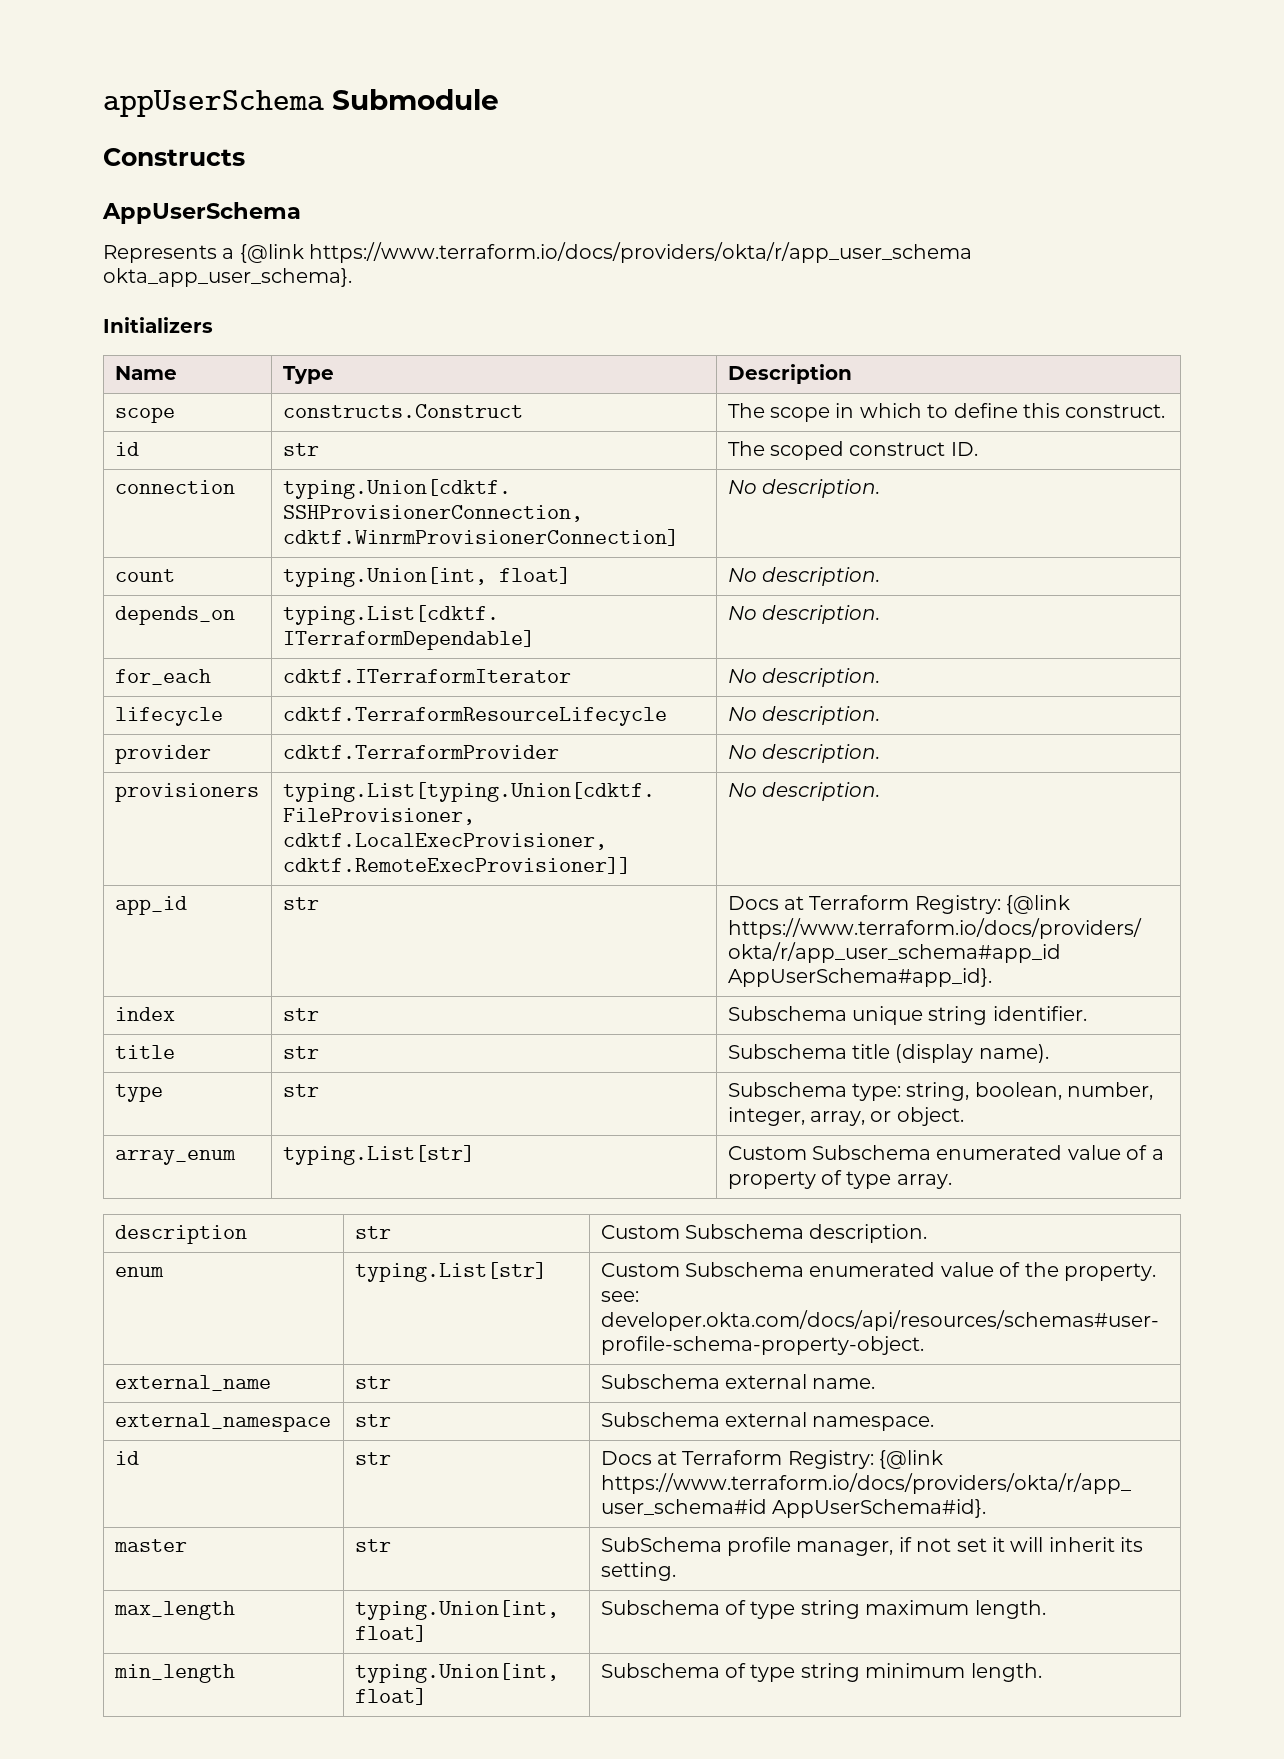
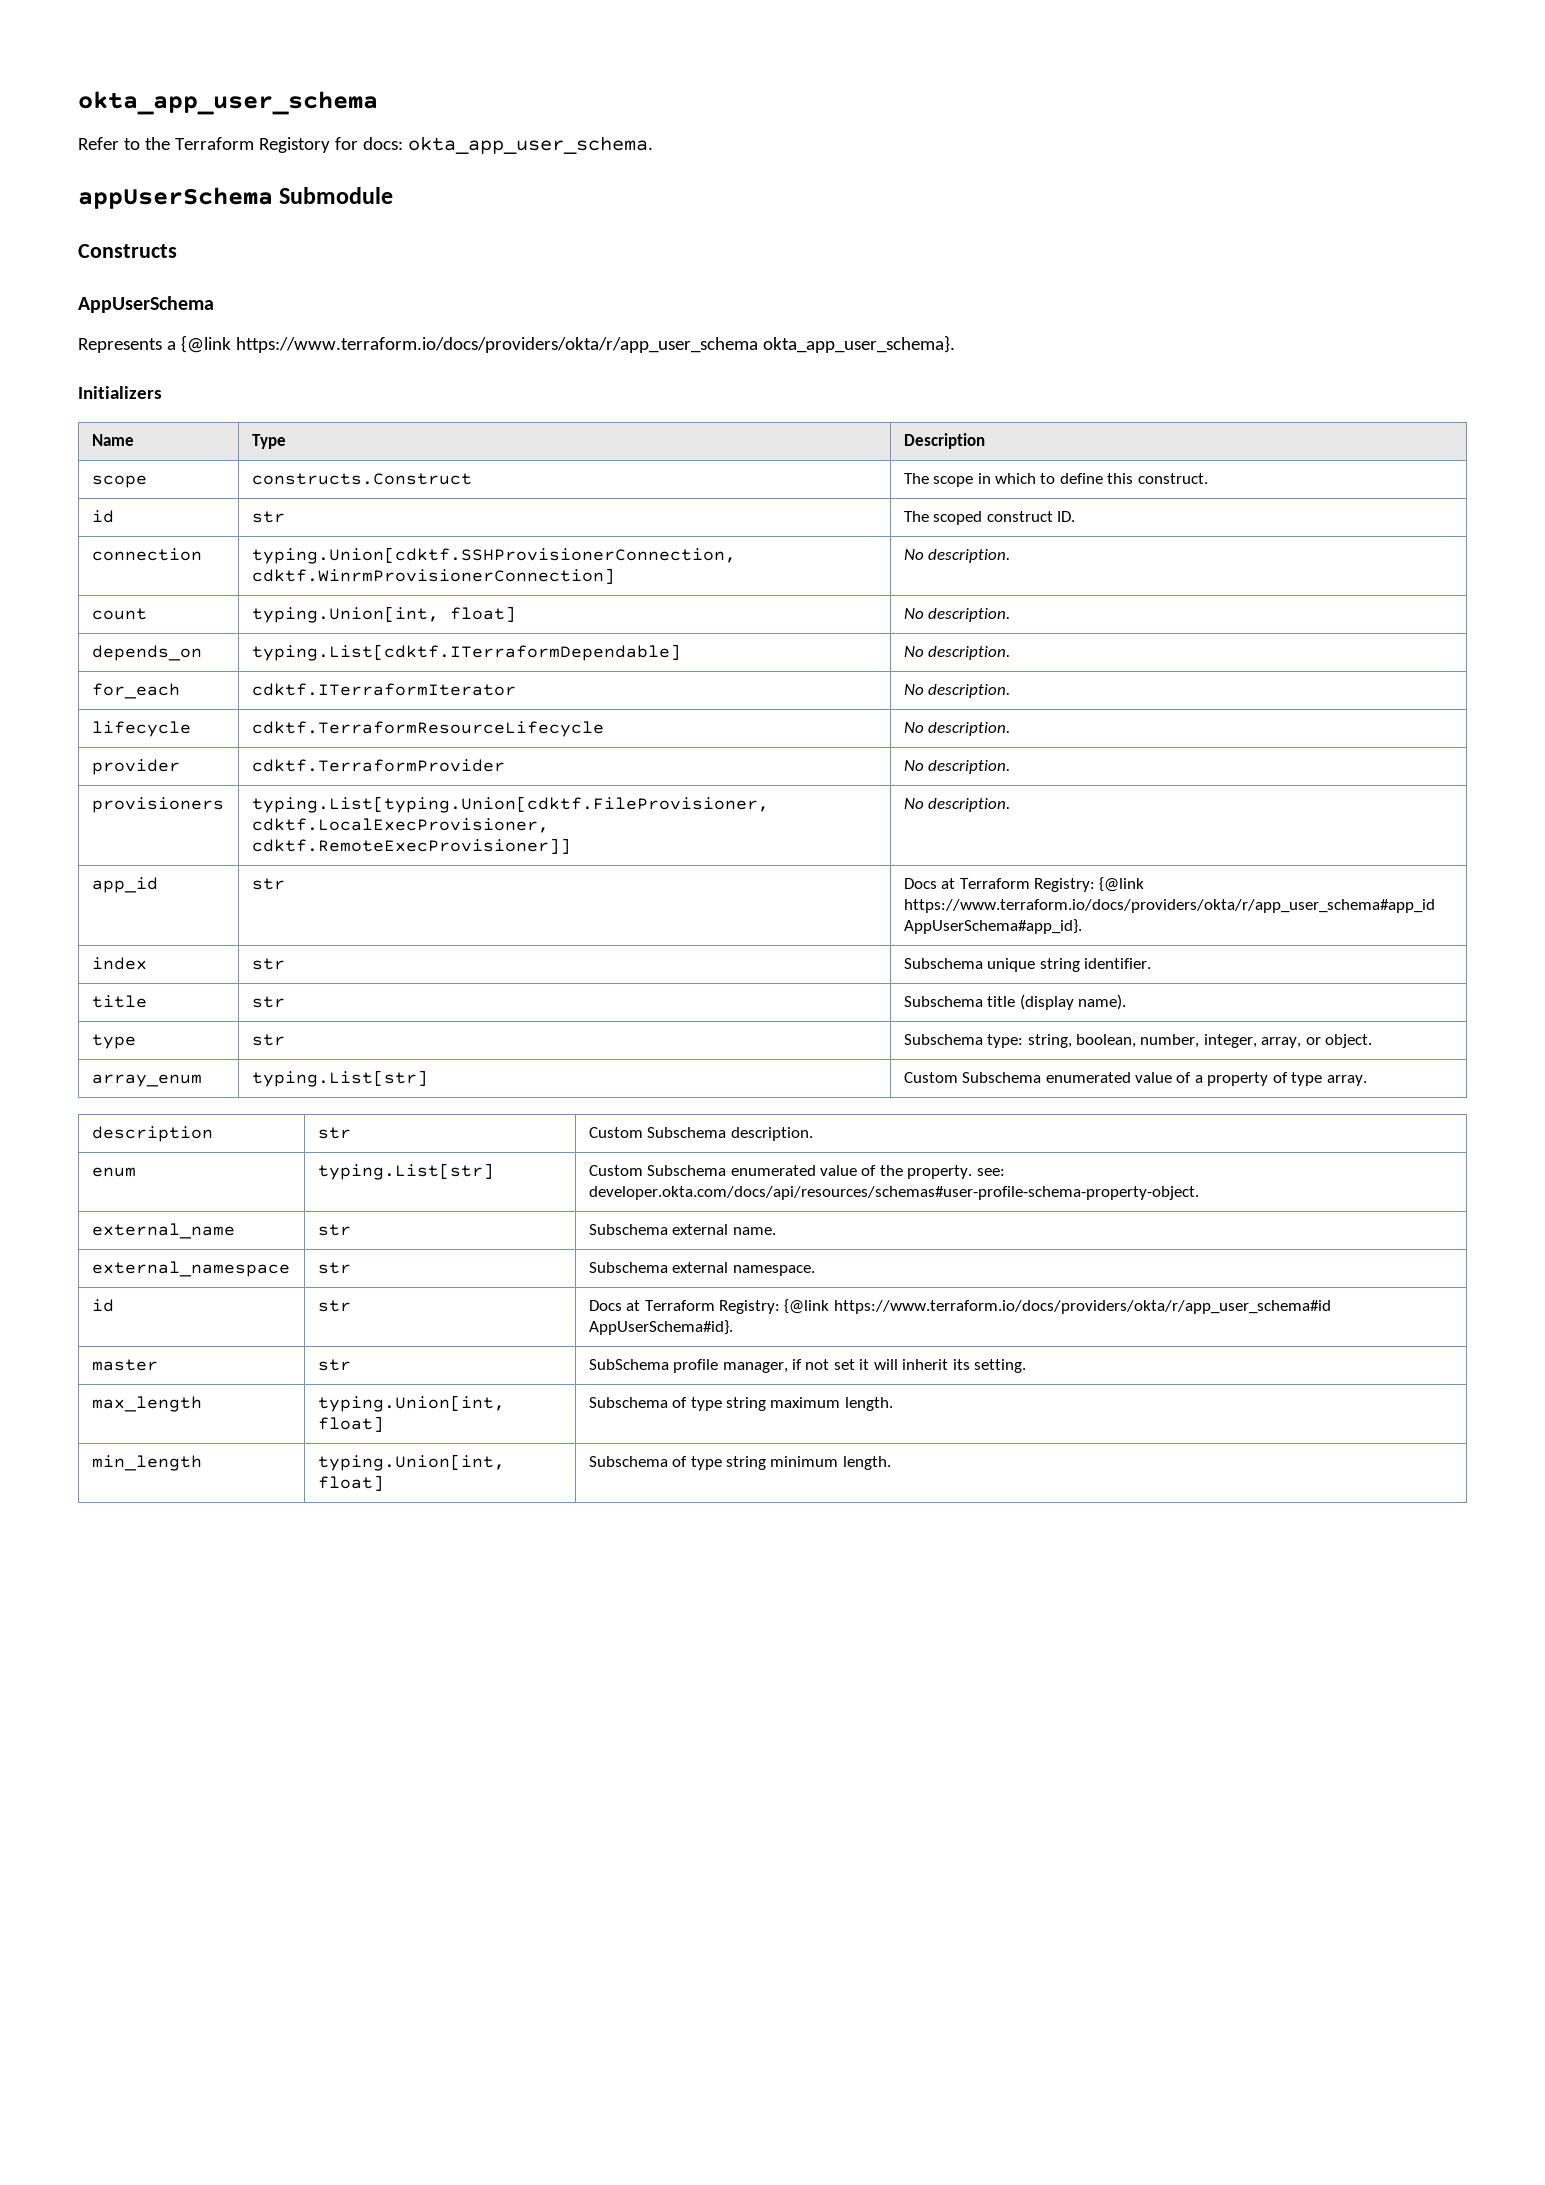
(103, 103) none -> [78,91,378,115] [78,136,653,154] okta_app_user_schema // Refer to the Terraform Registory for docs: okta_app_user_schema. //

